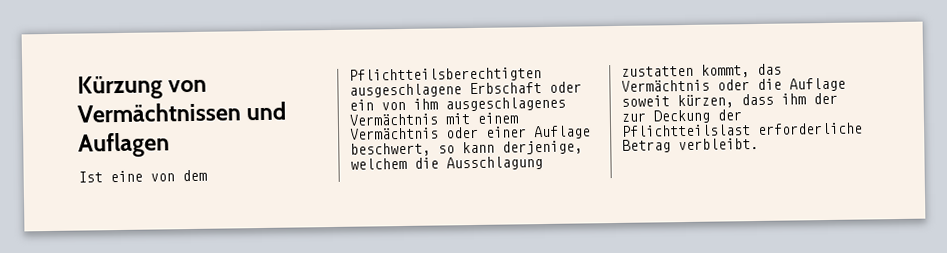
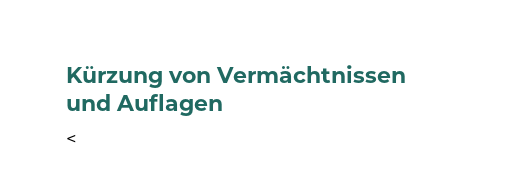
[78,169,207,183] [349,67,542,83] [349,81,582,98] [349,96,566,112] [349,112,518,126] [350,125,591,140] [350,140,583,157] [350,156,543,171] [621,63,782,78] [621,77,846,92] [621,92,838,109] [621,109,742,124] [622,122,863,137] [622,137,759,153] Ist eine von dem Pflichtteilsberechtigten ausgeschlagene Erbschaft oder ein von ihm ausgeschlagenes Vermächtnis mit einem Vermächtnis oder einer Auflage beschwert, so kann derjenige, welchem die Ausschlagung zustatten kommt, das Vermächtnis oder die Auflage soweit kürzen, dass ihm der zur Deckung der Pflichtteilslast erforderliche Betrag verbleibt. -> [66,134,77,143] <

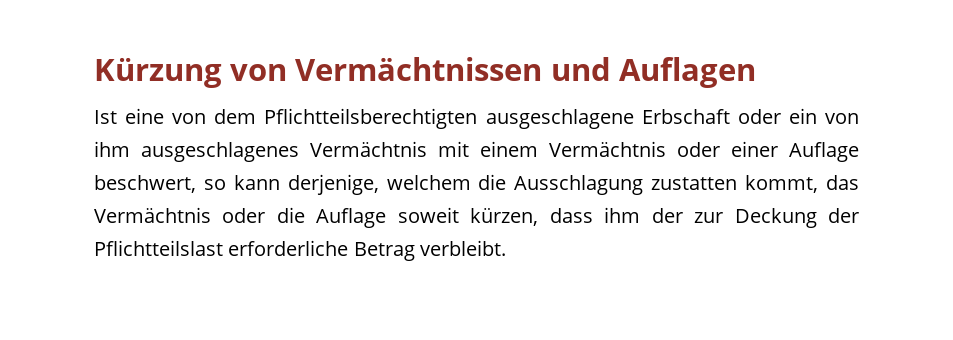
[66,134,77,143] < -> [94,108,859,129] [94,141,859,162] [94,174,860,195] [94,207,860,228] [94,240,506,261] Ist eine von dem Pflichtteilsberechtigten ausgeschlagene Erbschaft oder ein von ihm ausgeschlagenes Vermächtnis mit einem Vermächtnis oder einer Auflage beschwert, so kann derjenige, welchem die Ausschlagung zustatten kommt, das Vermächtnis oder die Auflage soweit kürzen, dass ihm der zur Deckung der Pflichtteilslast erforderliche Betrag verbleibt.

